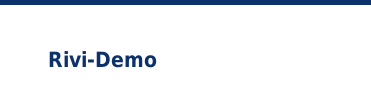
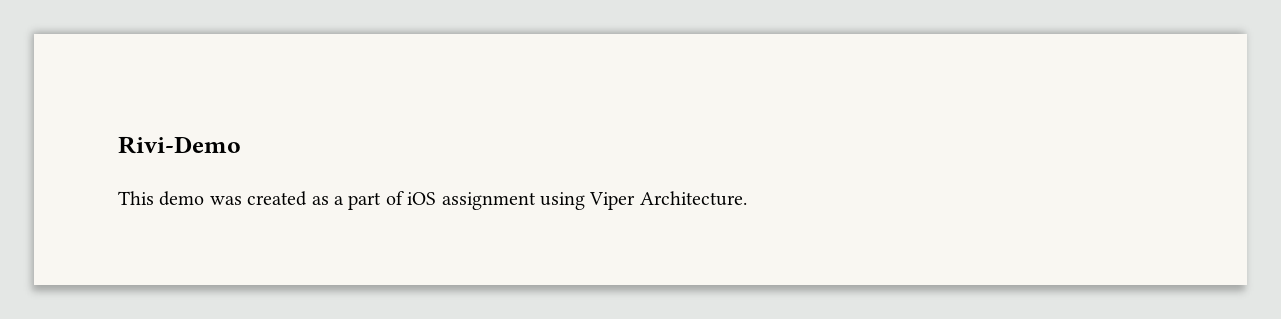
(157, 59) none -> [118,191,747,210] // This demo was created as a part of iOS assignment using Viper Architecture.

